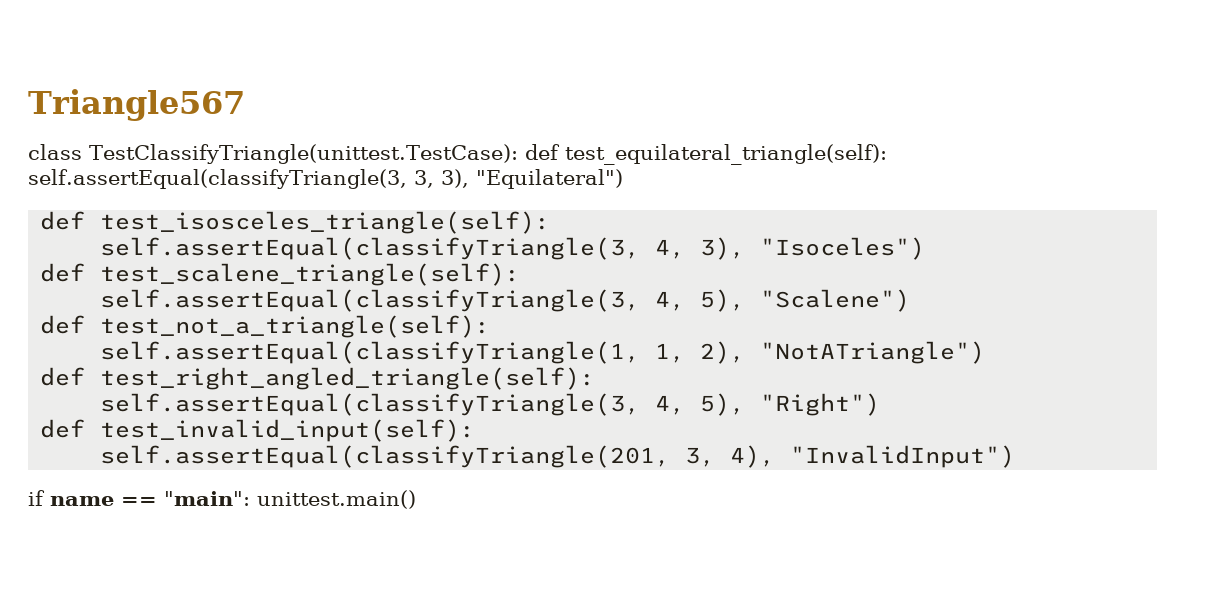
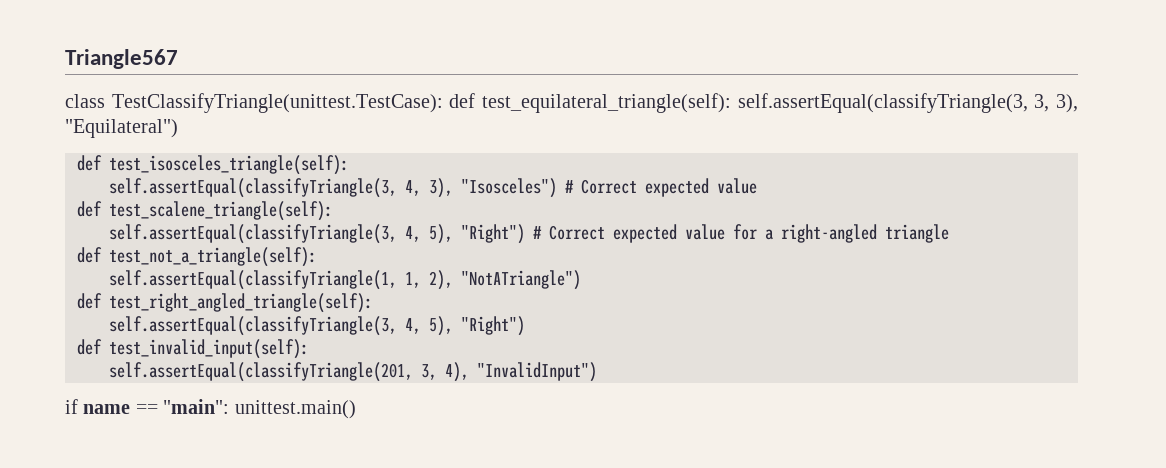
[760,237,926,260] "Isoceles") -> [461,178,757,198] "Isosceles") # Correct expected value
[760,289,911,312] "Scalene") -> [461,224,949,244] "Right") # Correct expected value for a right-angled triangle

